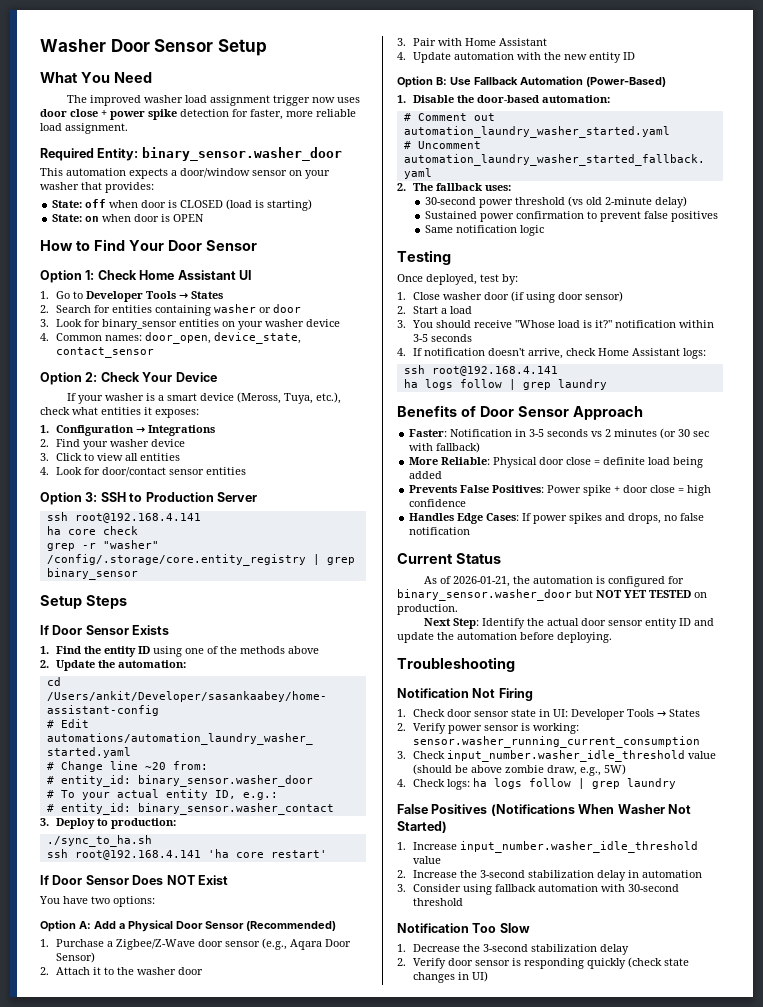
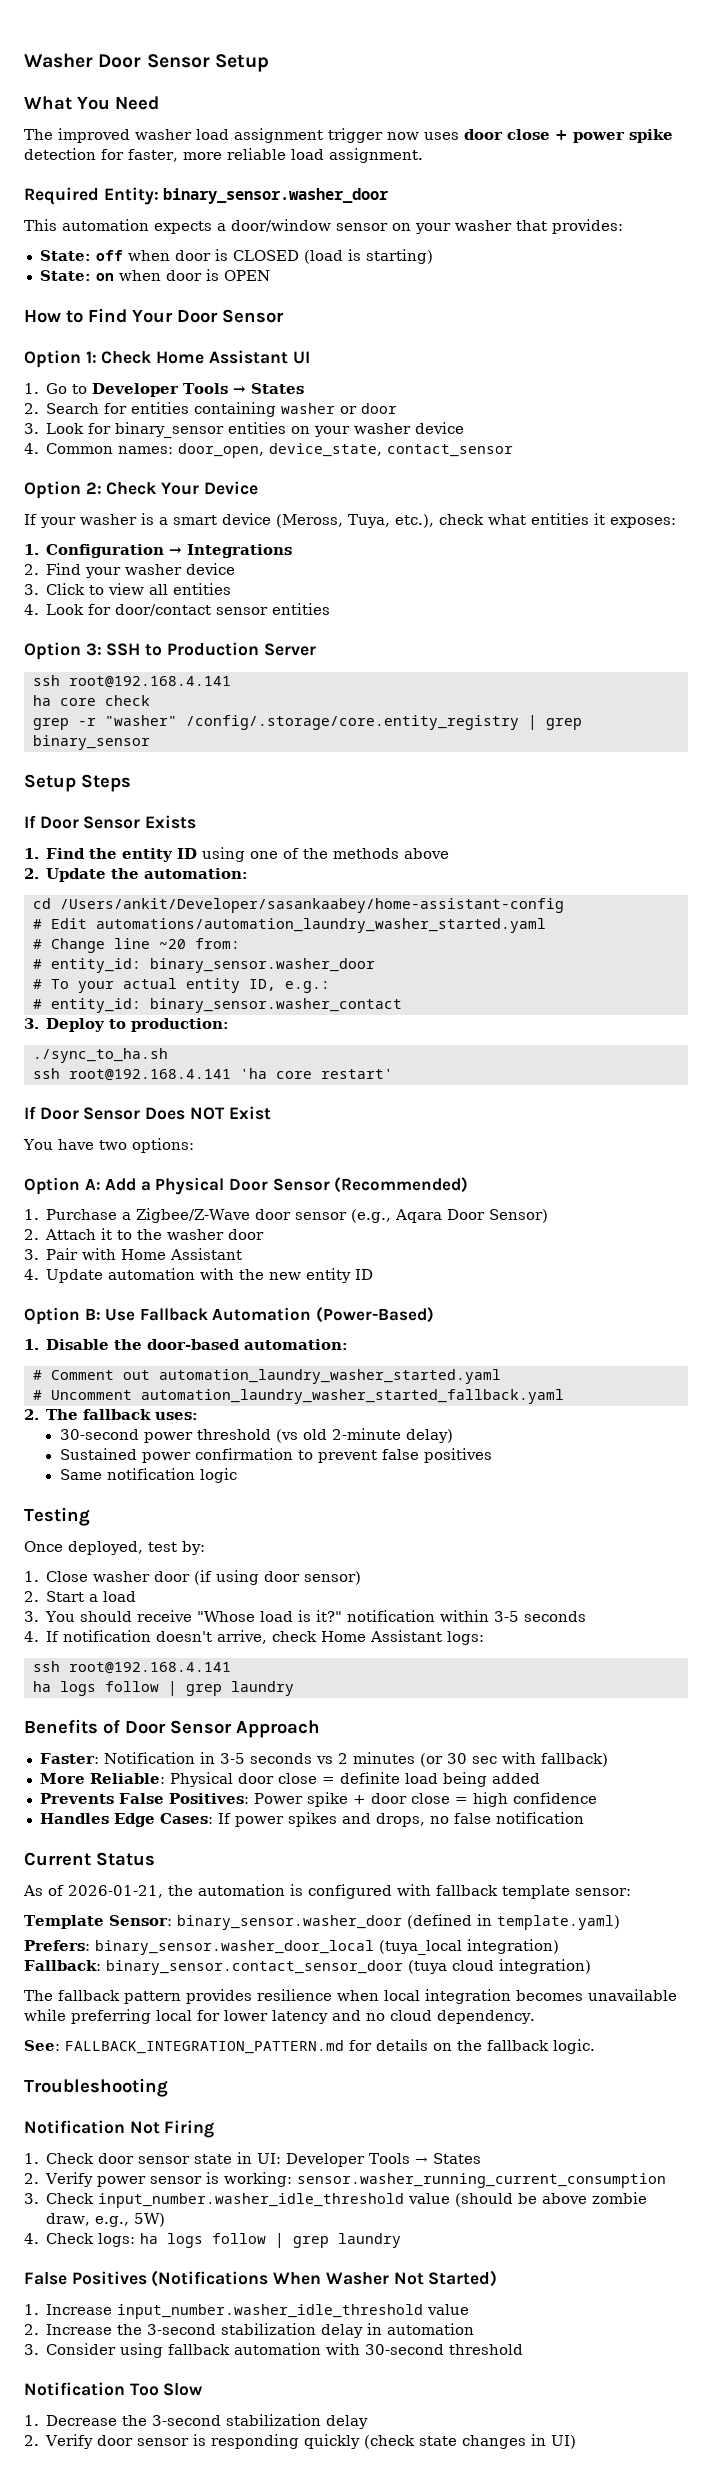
[668,576,685,584] [397,589,707,601] [397,604,458,615] [424,618,715,629] [397,632,612,643] for binary_sensor.washer_door but NOT YET TESTED on production. // Next Step: Identify the actual door sensor entity ID and update the automation before deploying. -> [397,1884,631,1899] [24,1914,620,1930] [24,1939,559,1955] [24,1959,591,1975] [24,1989,677,2004] [24,2009,535,2024] [24,2039,595,2054] with fallback template sensor: // Template Sensor: binary_sensor.washer_door (defined in template.yaml) // Prefers: binary_sensor.washer_door_local (tuya_local integration) // Fallback: binary_sensor.contact_sensor_door (tuya cloud integration) // The fallback pattern provides resilience when local integration becomes unavailable while preferring local for lower latency and no cloud dependency. // See: FALLBACK_INTEGRATION_PATTERN.md for details on the fallback logic.

